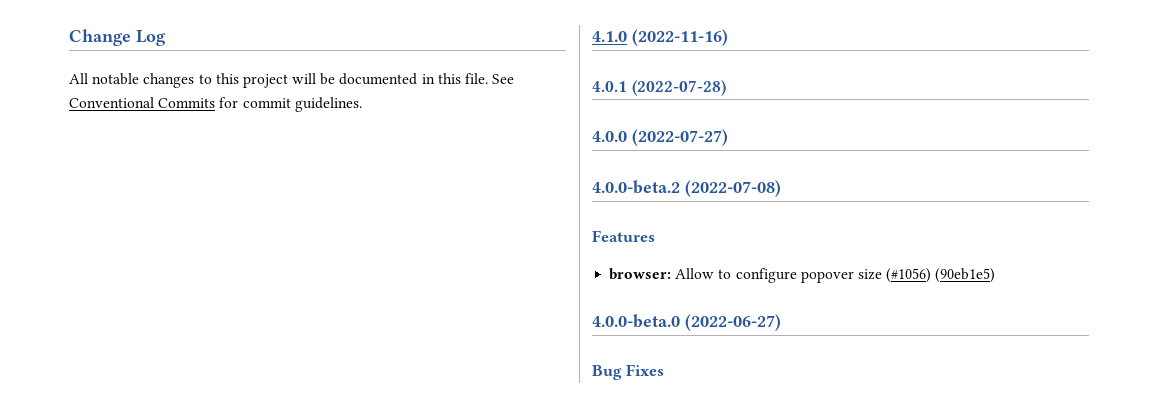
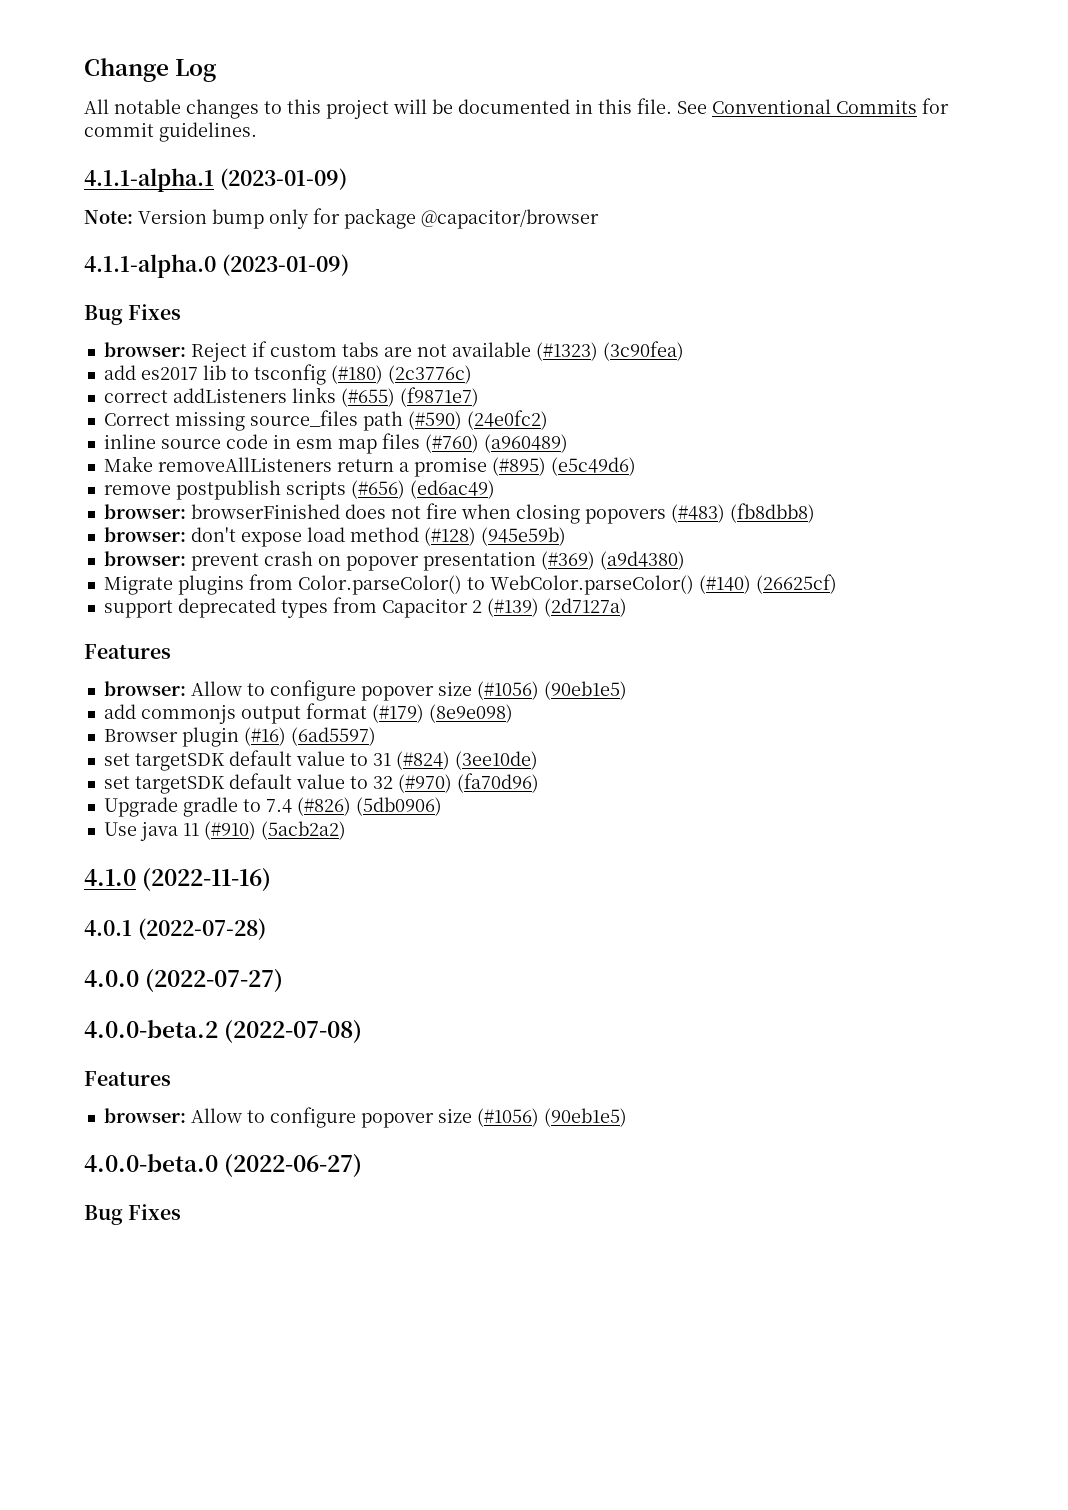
(362, 104) none -> [84,168,347,192] [84,208,599,229] [84,254,349,278] [84,304,182,325] [103,341,684,362] [103,364,472,385] [103,387,479,407] [103,410,548,431] [103,433,568,454] [103,456,636,477] [103,480,495,500] [103,503,815,524] [103,527,566,547] [103,551,685,571] [103,574,837,595] [103,597,627,618] [84,644,171,659] [103,680,627,701] [103,703,513,724] [103,727,376,747] [103,750,538,771] [103,773,539,794] [103,797,442,817] [103,821,346,841] // 4.1.1-alpha.1 (2023-01-09) // Note: Version bump only for package @capacitor/browser // 4.1.1-alpha.0 (2023-01-09) // Bug Fixes // browser: Reject if custom tabs are not available (#1323) (3c90fea) // add es2017 lib to tsconfig (#180) (2c3776c) // correct addListeners links (#655) (f9871e7) // Correct missing source_files path (#590) (24e0fc2) // inline source code in esm map files (#760) (a960489) // Make removeAllListeners return a promise (#895) (e5c49d6) // remove postpublish scripts (#656) (ed6ac49) // browser: browserFinished does not fire when closing popovers (#483) (fb8dbb8) // browser: don't expose load method (#128) (945e59b) // browser: prevent crash on popover presentation (#369) (a9d4380) // Migrate plugins from Color.parseColor() to WebColor.parseColor() (#140) (26625cf) // support deprecated types from Capacitor 2 (#139) (2d7127a) // Features // browser: Allow to configure popover size (#1056) (90eb1e5) // add commonjs output format (#179) (8e9e098) // Browser plugin (#16) (6ad5597) // set targetSDK default value to 31 (#824) (3ee10de) // set targetSDK default value to 32 (#970) (fa70d96) // Upgrade gradle to 7.4 (#826) (5db0906) // Use java 11 (#910) (5acb2a2)

